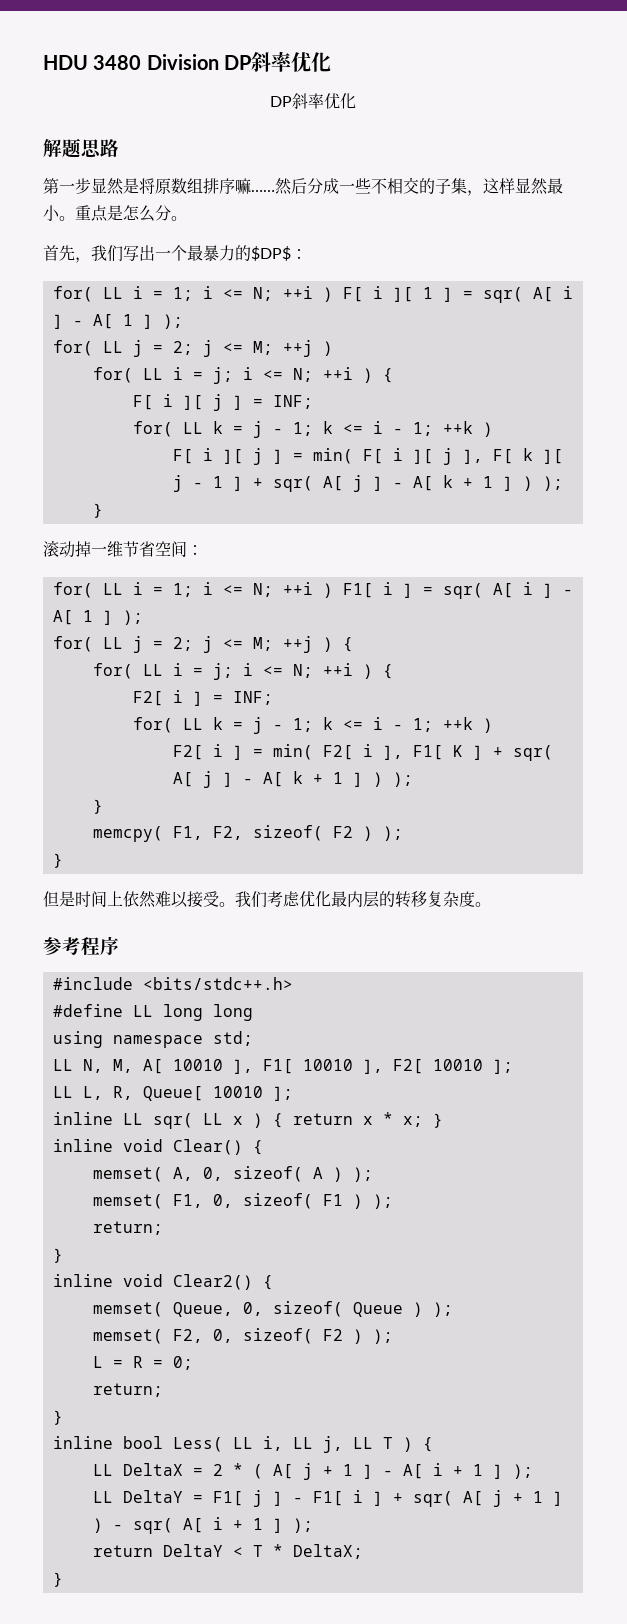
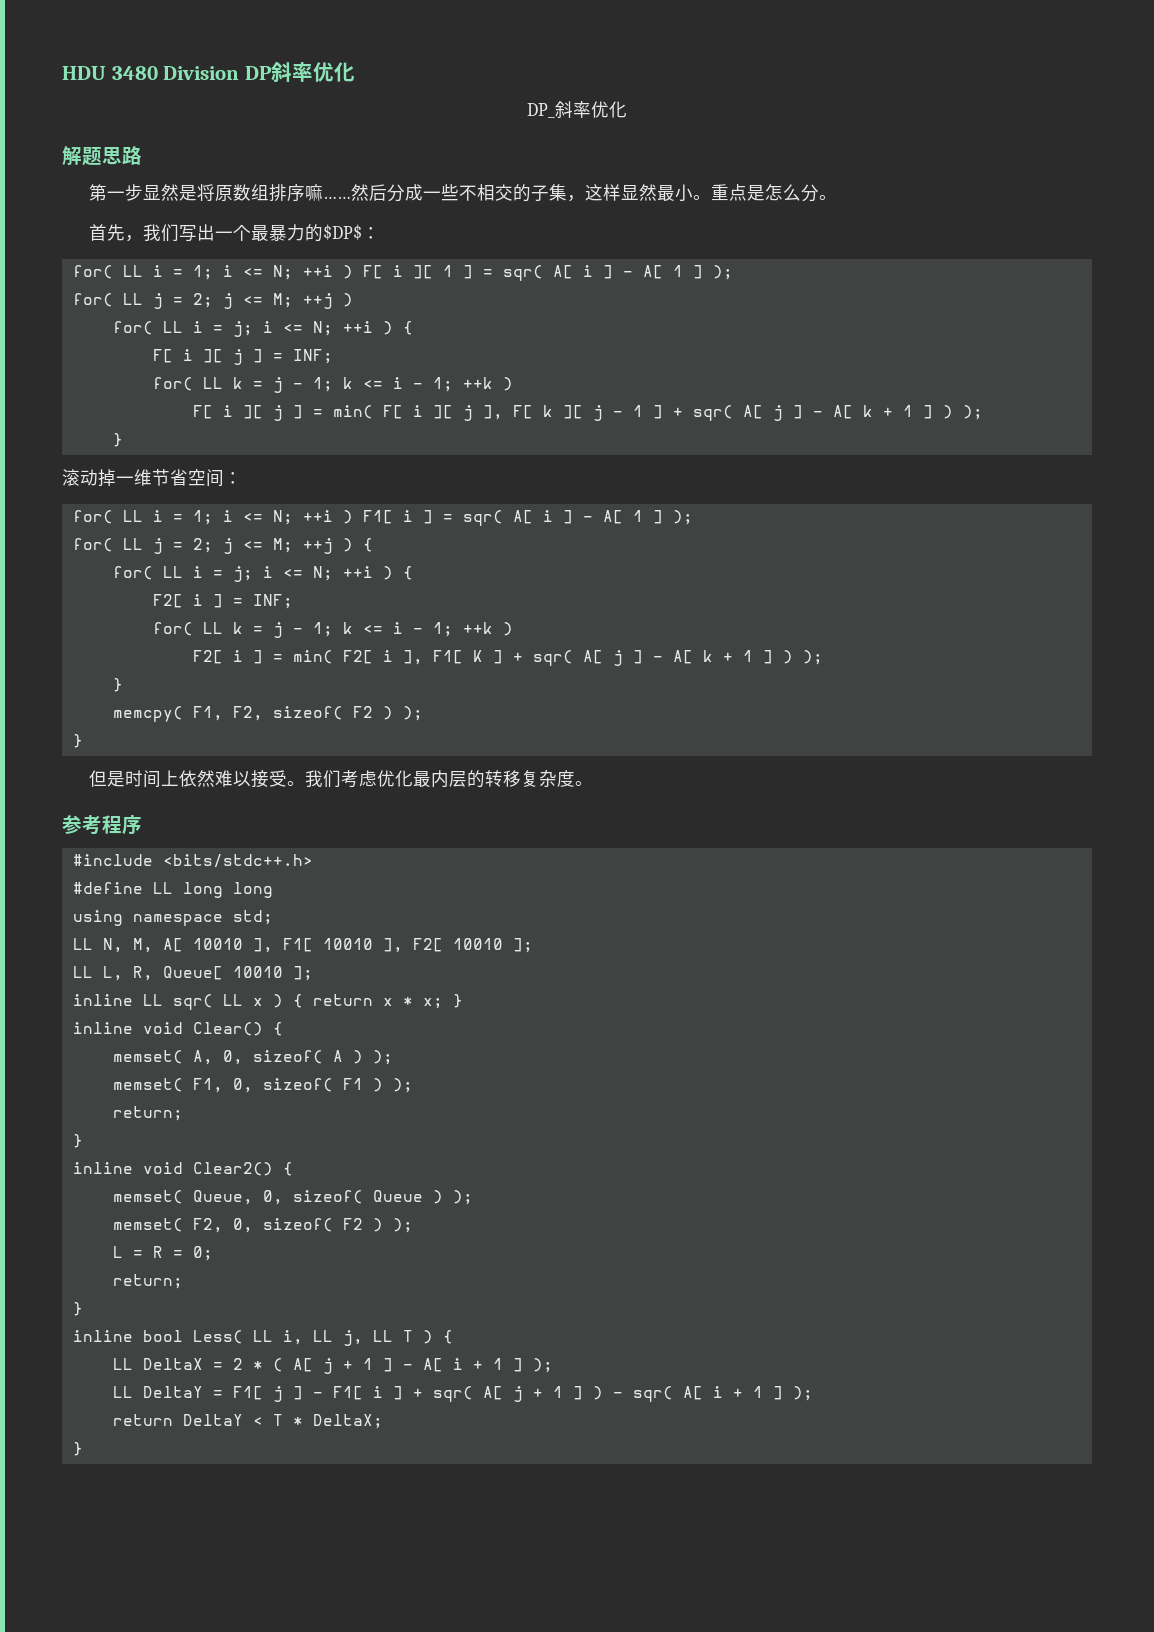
[270,96,292,107] DP -> [527,103,555,118] DP_

